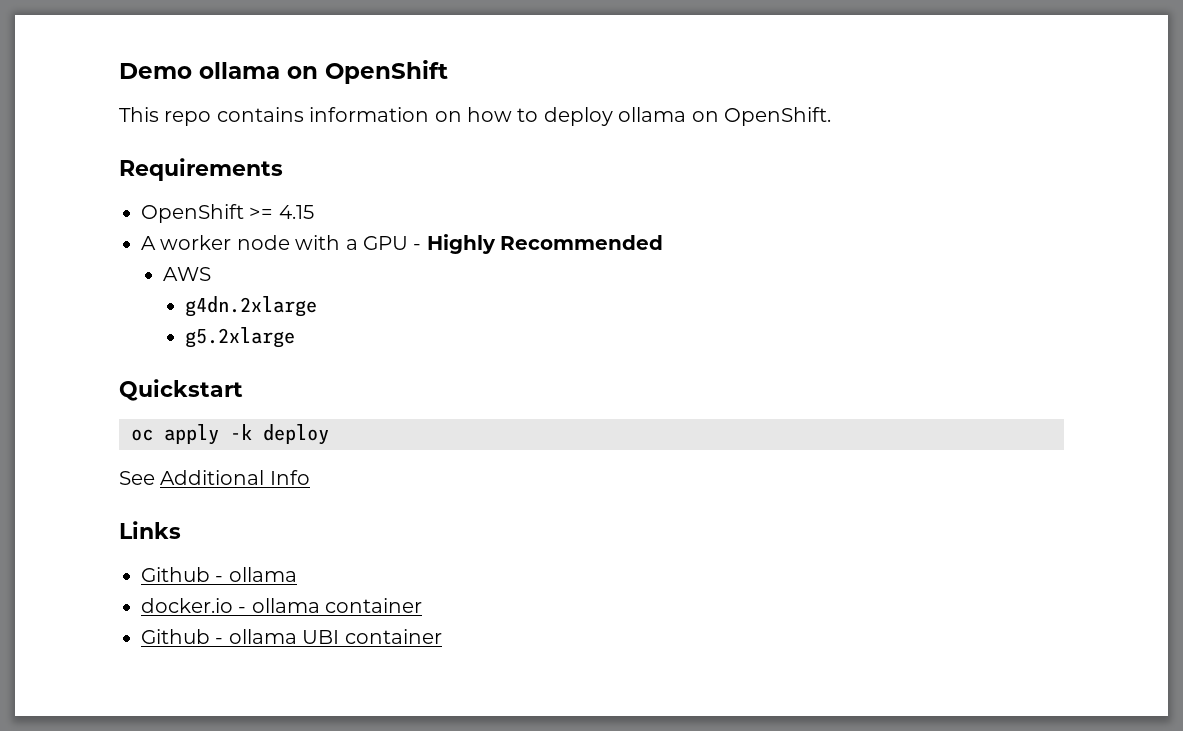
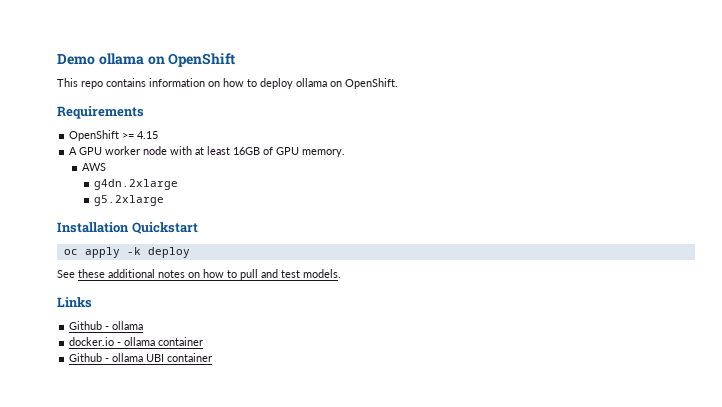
(156, 243) none -> [79,147,103,155] GPU
[345,234,664,254] a GPU - Highly Recommended -> [195,146,346,157] at least 16GB of GPU memory.
(296, 337) none -> [57,222,129,233] Installation
[160,470,310,485] Additional Info -> [78,269,341,280] these additional notes on how to pull and test models.

